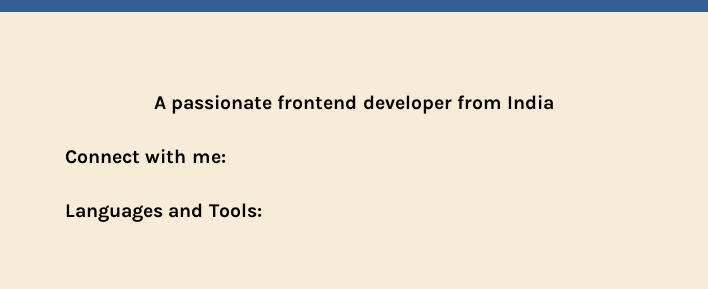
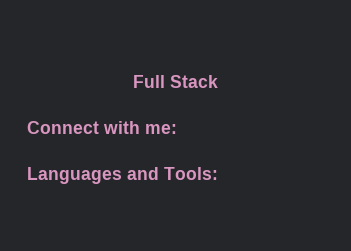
[153,95,555,114] A passionate frontend developer from India -> [133,75,218,88] Full Stack

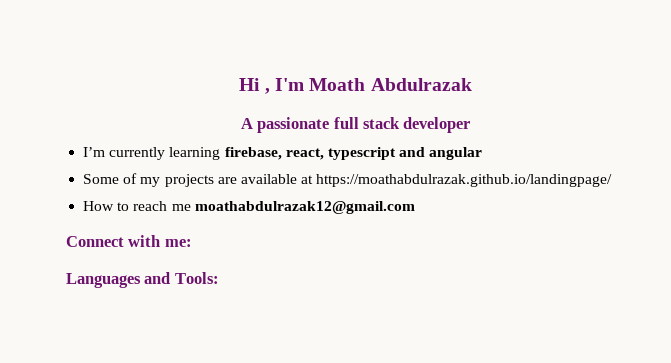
[133,75,218,88] Full Stack -> [239,78,472,94] [240,117,471,133] [83,147,483,160] [83,173,613,187] [83,201,415,214] Hi , I'm Moath Abdulrazak // A passionate full stack developer // I’m currently learning firebase, react, typescript and angular // Some of my projects are available at https://moathabdulrazak.github.io/landingpage/ // How to reach me moathabdulrazak12@gmail.com

